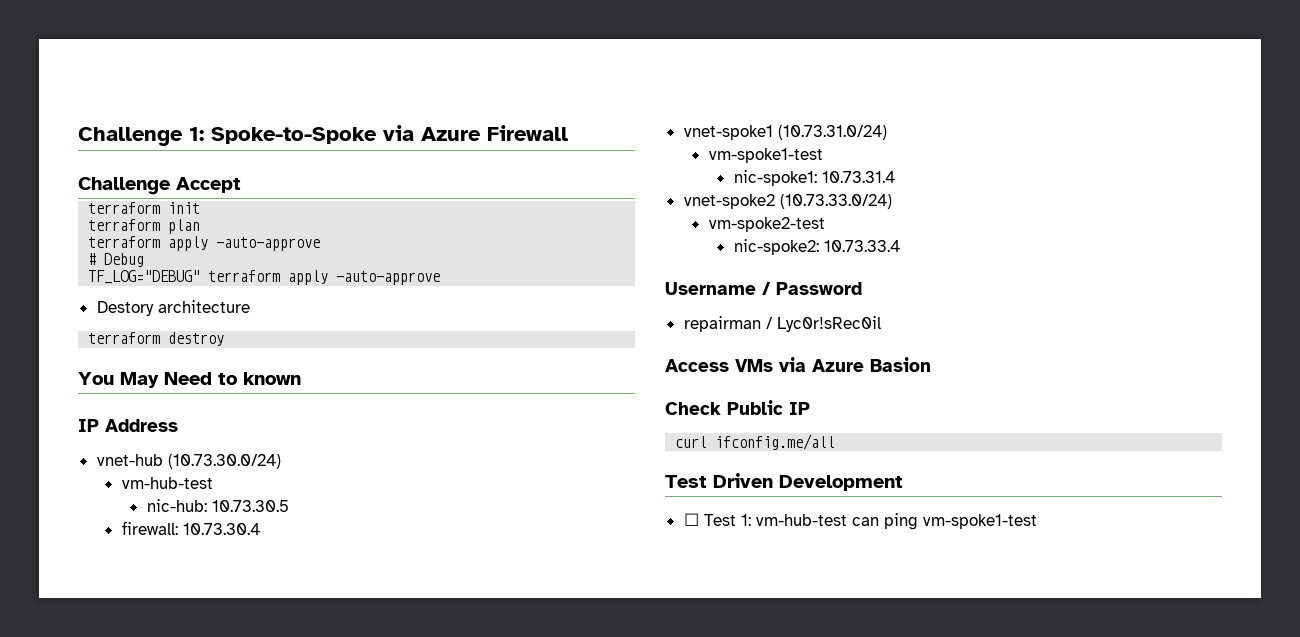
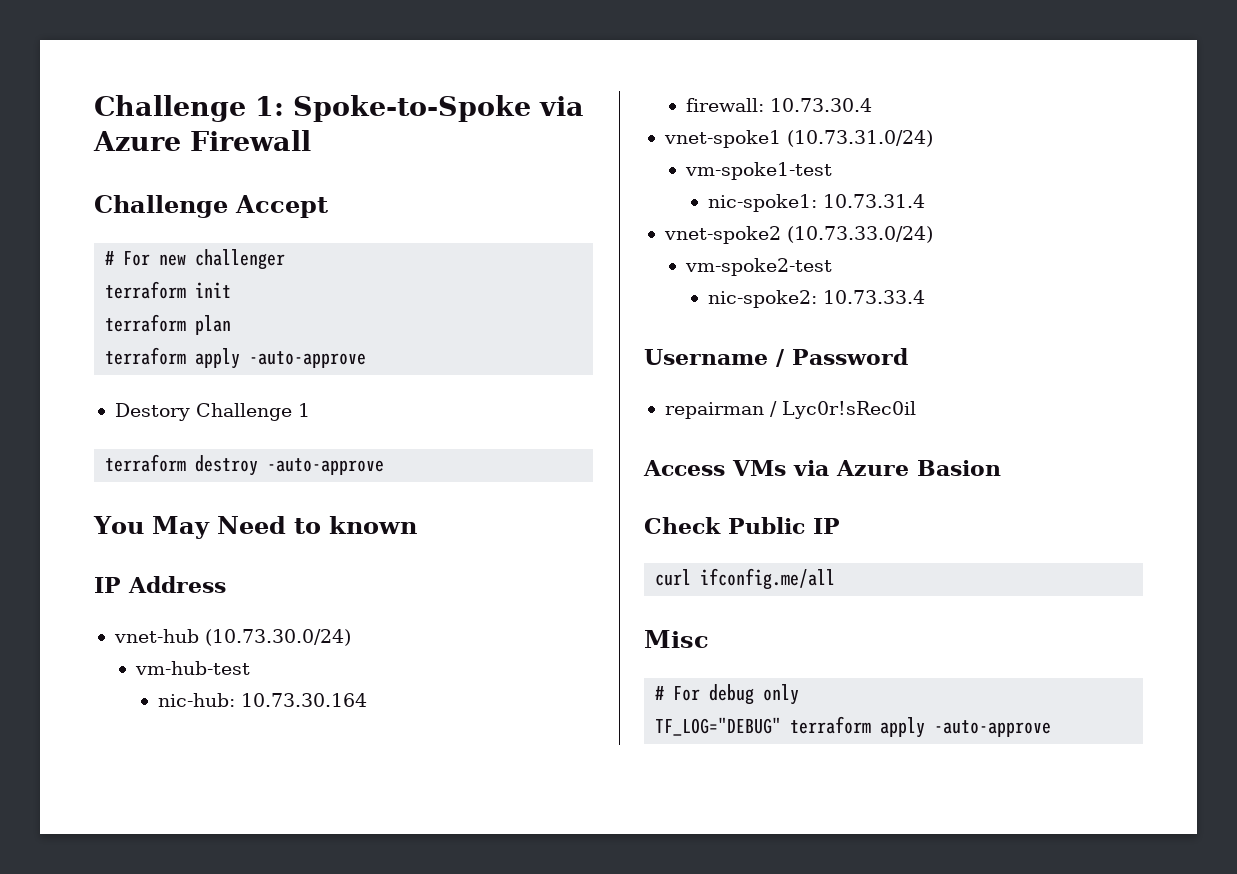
(241, 185) none -> [105,249,286,270] // # For new challenger
[88,253,145,267] [88,270,441,285] // # Debug // TF_LOG="DEBUG" terraform apply -auto-approve -> (367, 359) none
[157,300,250,313] architecture -> [195,403,310,421] Challenge 1
(225, 339) none -> [267,458,385,475] -auto-approve
[211,500,289,512] 10.73.30.5 -> [240,693,367,707] 10.73.30.164
[665,473,903,491] [683,513,1037,530] Test Driven Development // ☐ Test 1: vm-hub-test can ping vm-spoke1-test -> [644,630,709,648] [655,684,800,705] [655,716,1052,738] Misc // # For debug only // TF_LOG="DEBUG" terraform apply -auto-approve

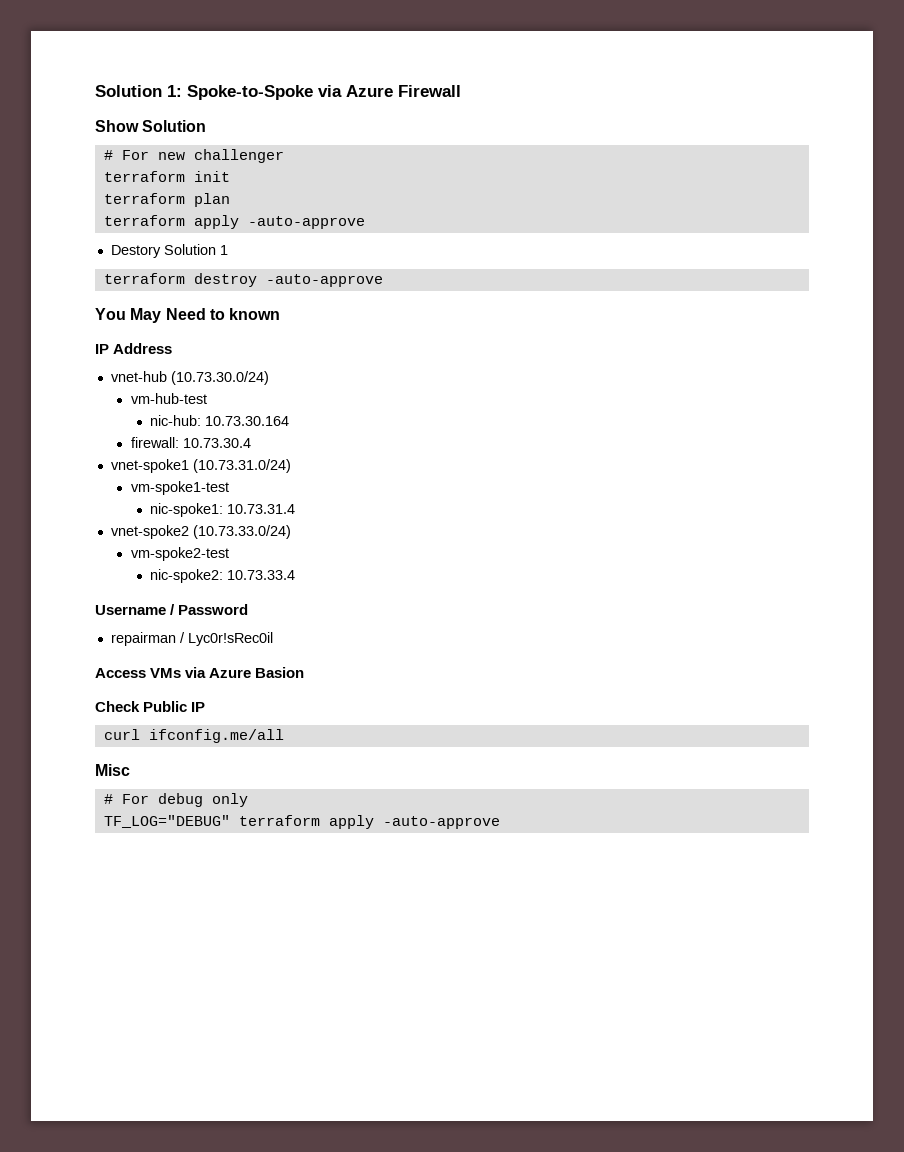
[94,95,246,122] Challenge -> [95,85,162,97] Solution
[94,195,328,218] Challenge Accept -> [95,120,207,132] Show Solution
[195,403,292,421] Challenge -> [163,244,216,255] Solution

